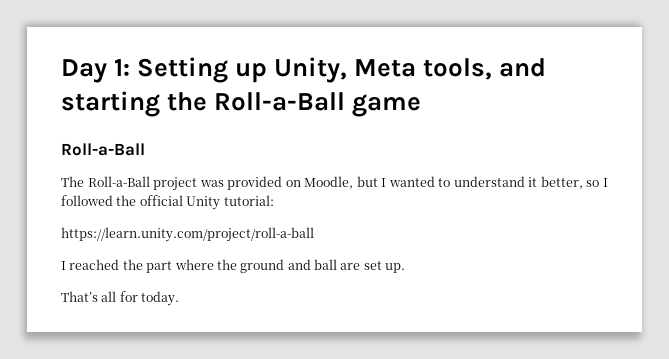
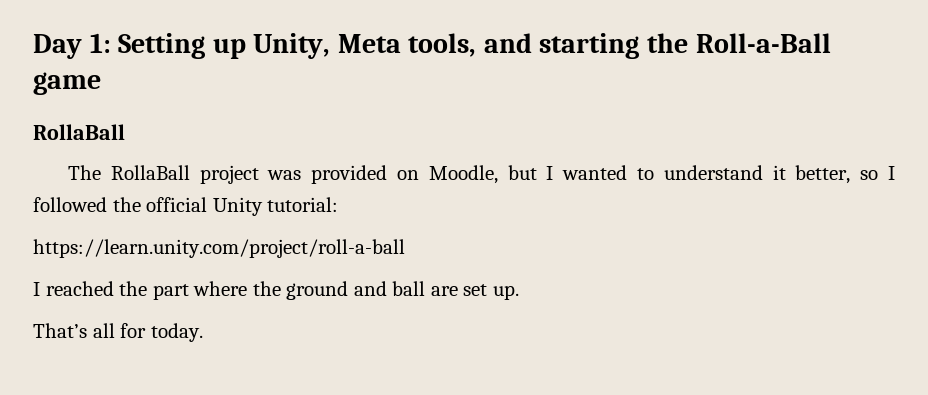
[61,143,145,156] Roll-a-Ball -> [33,124,125,140] RollaBall
[87,176,150,187] Roll-a-Ball -> [110,165,190,180] RollaBall

